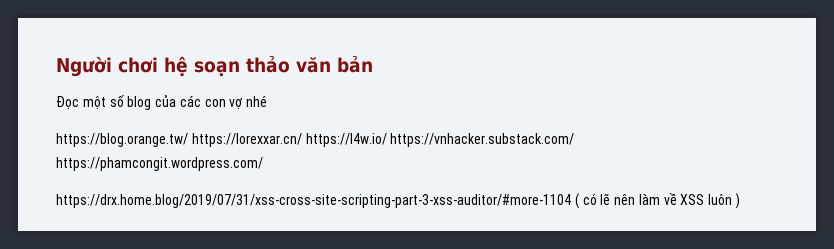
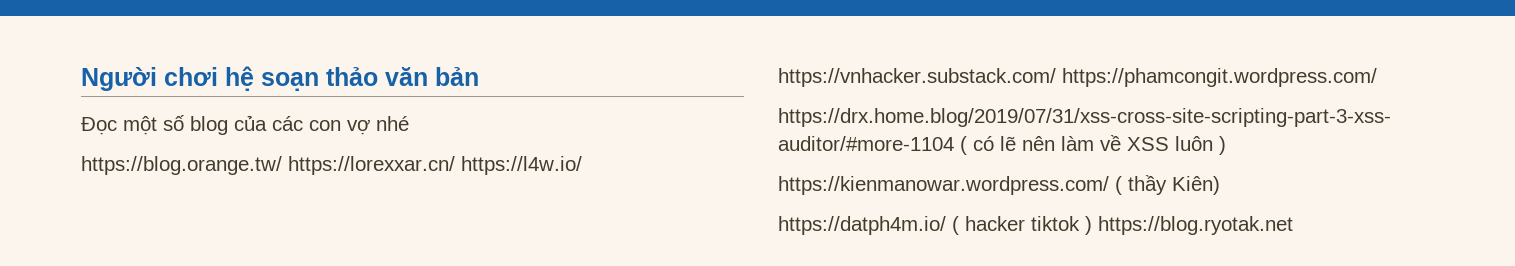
(741, 201) none -> [778,175,1220,195] [778,216,1293,235] // https://kienmanowar.wordpress.com/ ( thầy Kiên) // https://datph4m.io/ ( hacker tiktok ) https://blog.ryotak.net

